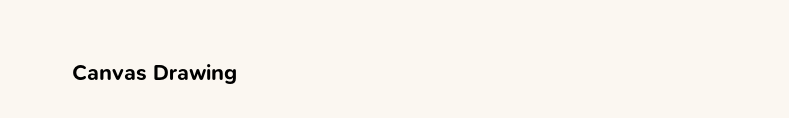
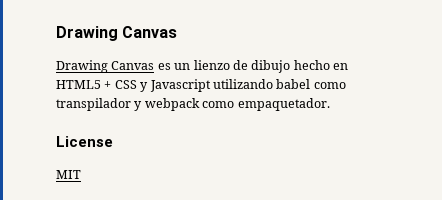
[72,64,237,84] Canvas Drawing -> [56,26,178,41] [56,60,348,73] [56,79,346,92] [56,98,330,111] [56,136,113,147] [56,170,81,179] Drawing Canvas // Drawing Canvas es un lienzo de dibujo hecho en HTML5 + CSS y Javascript utilizando babel como transpilador y webpack como empaquetador. // License // MIT

